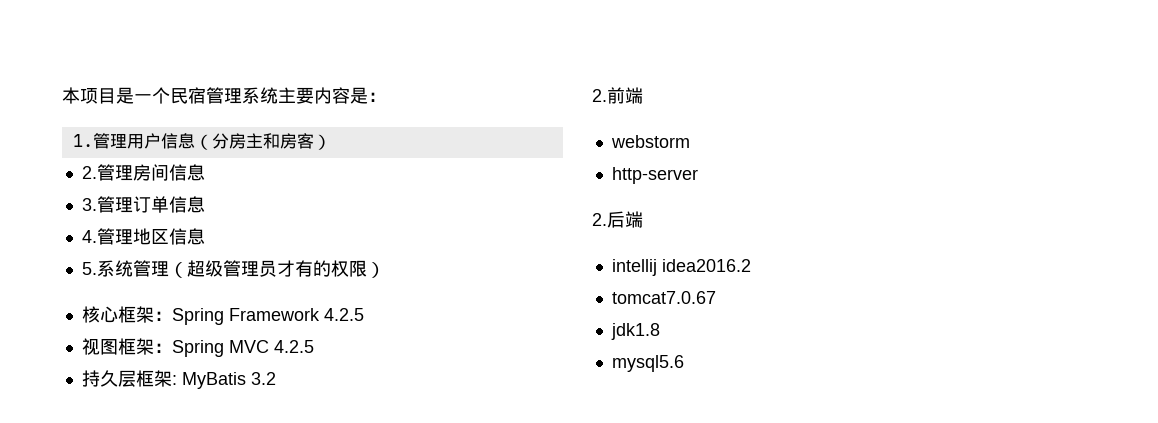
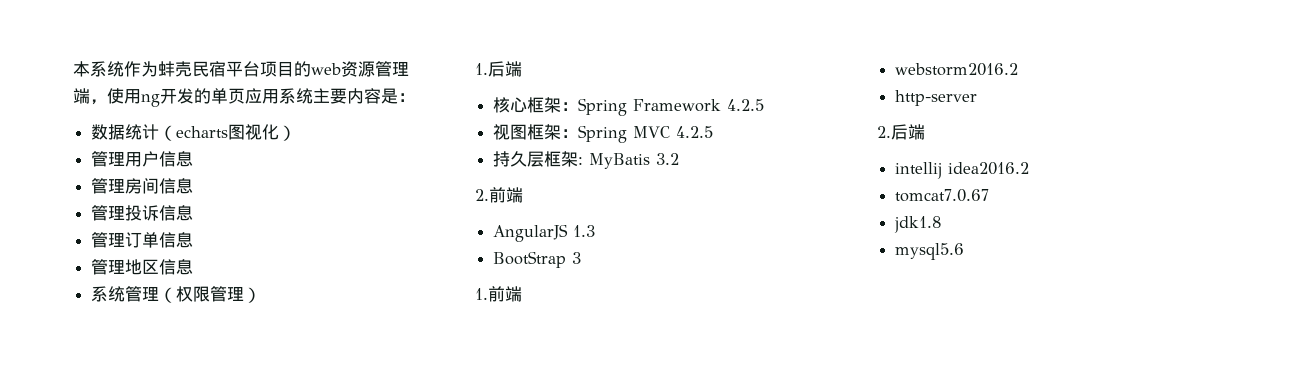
[80,87,386,104] [72,133,331,150] [81,166,97,179] 项目是一个民宿管理系统主要内容是： // 1.管理用户信息（分房主和房客） // 2. -> [90,61,409,77] [73,88,415,107] [91,124,297,141] [91,151,194,167] 系统作为蚌壳民宿平台项目的web资源管理端，使用ng开发的单页应用系统主要内容是： // 数据统计（echarts图视化） // 管理用户信息 //
[81,198,97,211] 3. -> [91,205,194,221] 管理投诉信息 //
[81,230,97,243] 4. -> (194, 240) none
[81,262,97,275] 5. -> (194, 267) none
[186,260,385,278] 超级管理员才有的权限） -> [176,286,262,303] [475,61,522,77] 权限管理） // 1.后端
[610,135,690,148] webstorm -> [493,224,596,242] [493,251,582,268] [475,286,522,302] [895,63,1019,76] AngularJS 1.3 // BootStrap 3 // 1.前端 // webstorm2016.2

